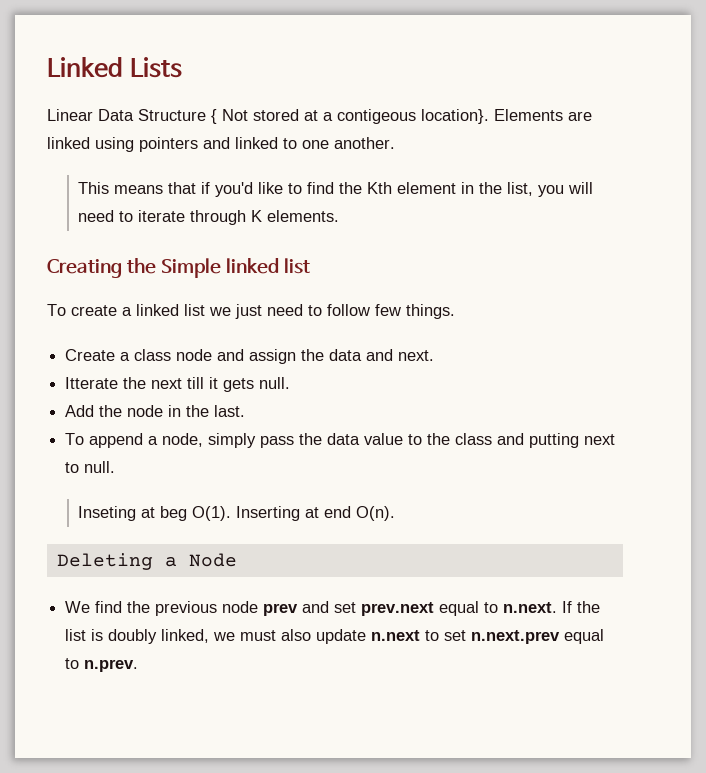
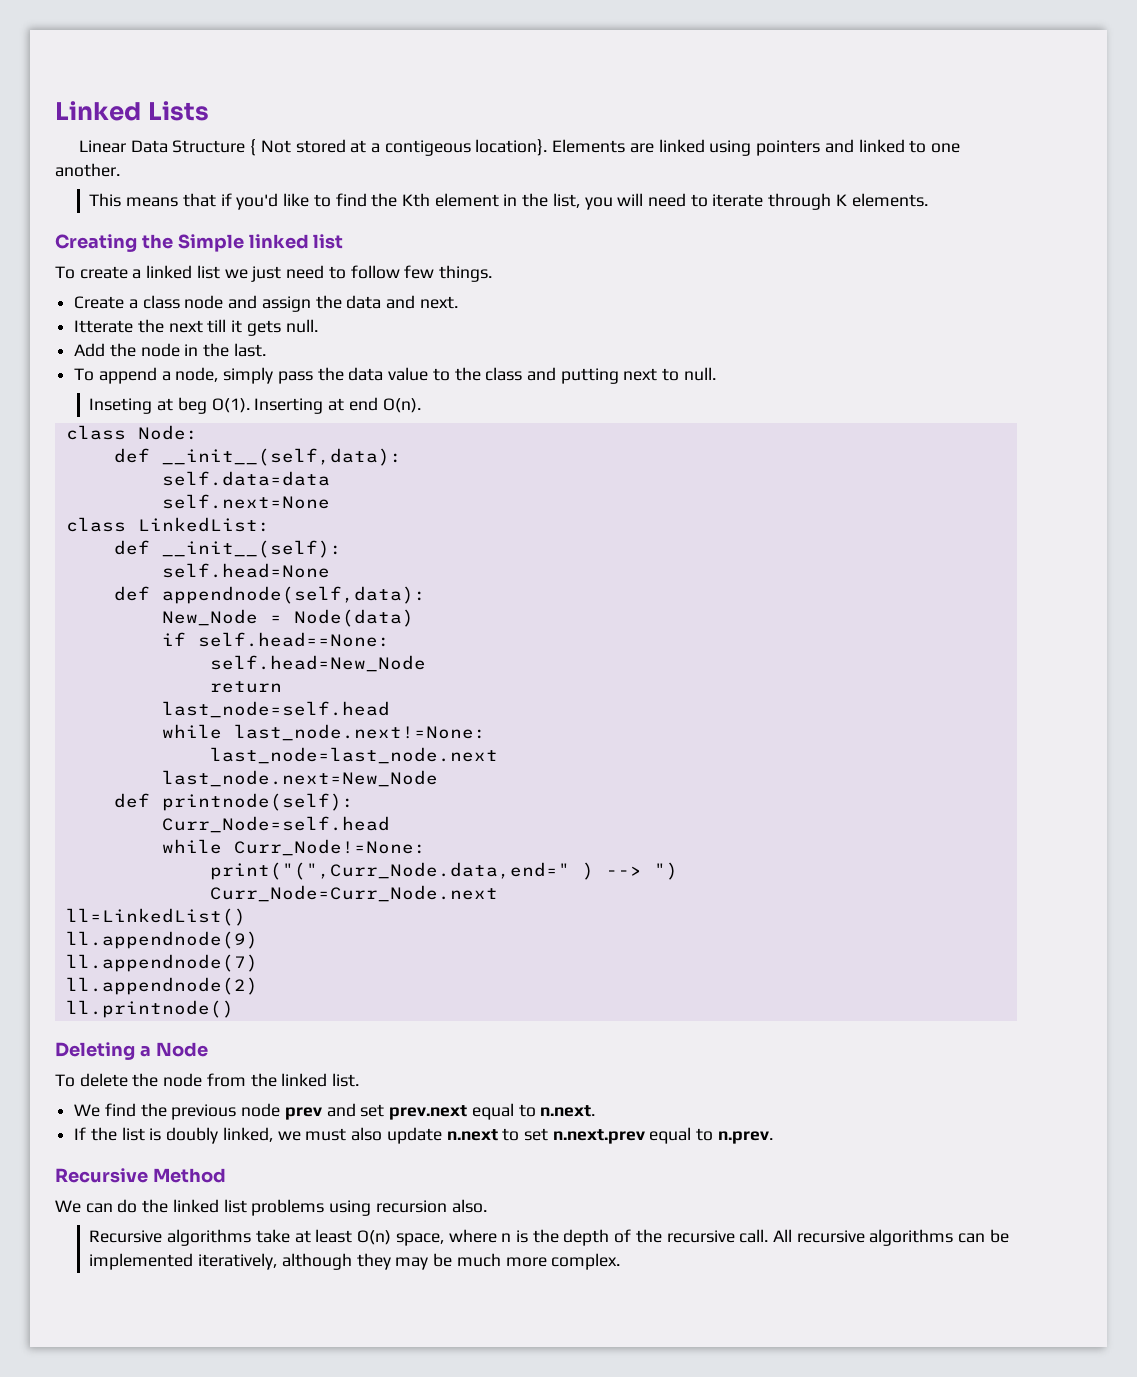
[56,553,237,570] Deleting a Node -> [65,425,198,440] [113,448,402,466] [161,471,330,486] [161,494,330,509] [65,517,270,532] [113,540,342,558] [161,563,330,578] [113,586,426,604] [161,609,414,627] [161,632,390,647] [209,655,426,672] [209,681,282,693] [161,701,390,718] [161,724,486,741] [209,747,498,764] [161,770,438,787] [113,793,354,811] [161,816,390,833] [161,839,426,856] [209,862,678,880] [209,885,498,902] [65,908,246,926] [65,931,258,949] [65,954,258,972] [65,977,258,995] [65,1000,234,1018] [55,1042,208,1060] [55,1073,360,1087] class Node: // def __init__(self,data): // self.data=data // self.next=None // class LinkedList: // def __init__(self): // self.head=None // def appendnode(self,data): // New_Node = Node(data) // if self.head==None: // self.head=New_Node // return // last_node=self.head // while last_node.next!=None: // last_node=last_node.next // last_node.next=New_Node // def printnode(self): // Curr_Node=self.head // while Curr_Node!=None: // print("(",Curr_Node.data,end=" ) --> ") // Curr_Node=Curr_Node.next // ll=LinkedList() // ll.appendnode(9) // ll.appendnode(7) // ll.appendnode(2) // ll.printnode() // Deleting a Node // To delete the node from the linked list.
(558, 607) none -> (596, 1111) //
(139, 665) none -> [55,1168,226,1183] [55,1199,487,1216] [89,1229,1009,1246] [89,1253,621,1270] // Recursive Method // We can do the linked list problems using recursion also. // Recursive algorithms take at least O(n) space, where n is the depth of the recursive call. All recursive algorithms can be implemented iteratively, although they may be much more complex.

